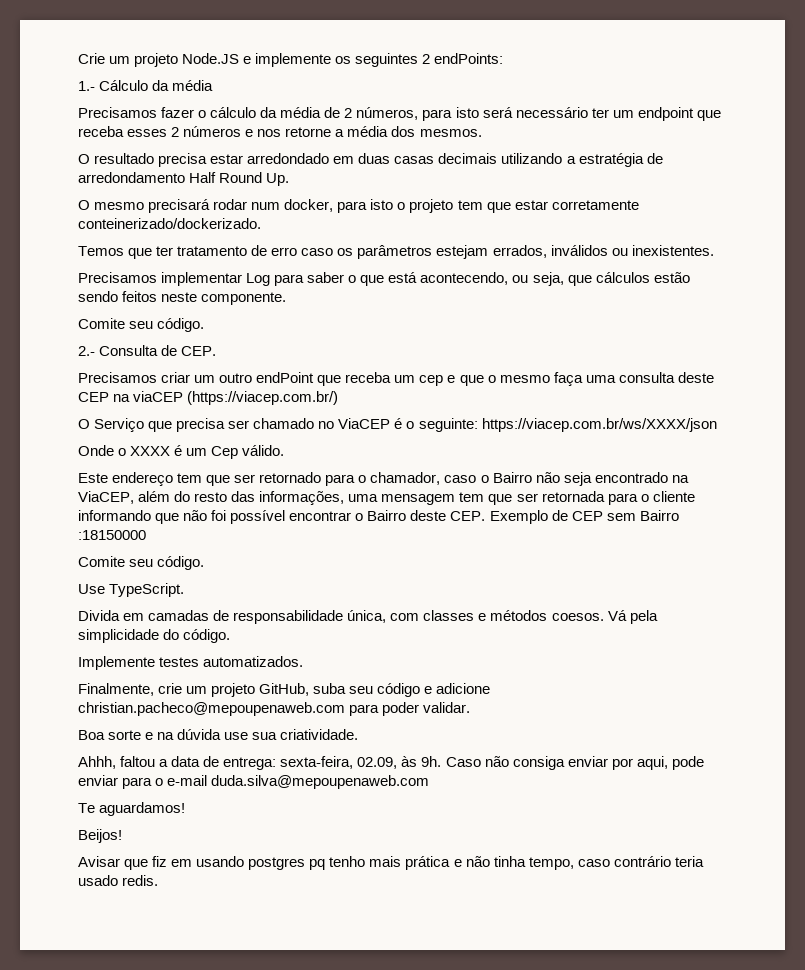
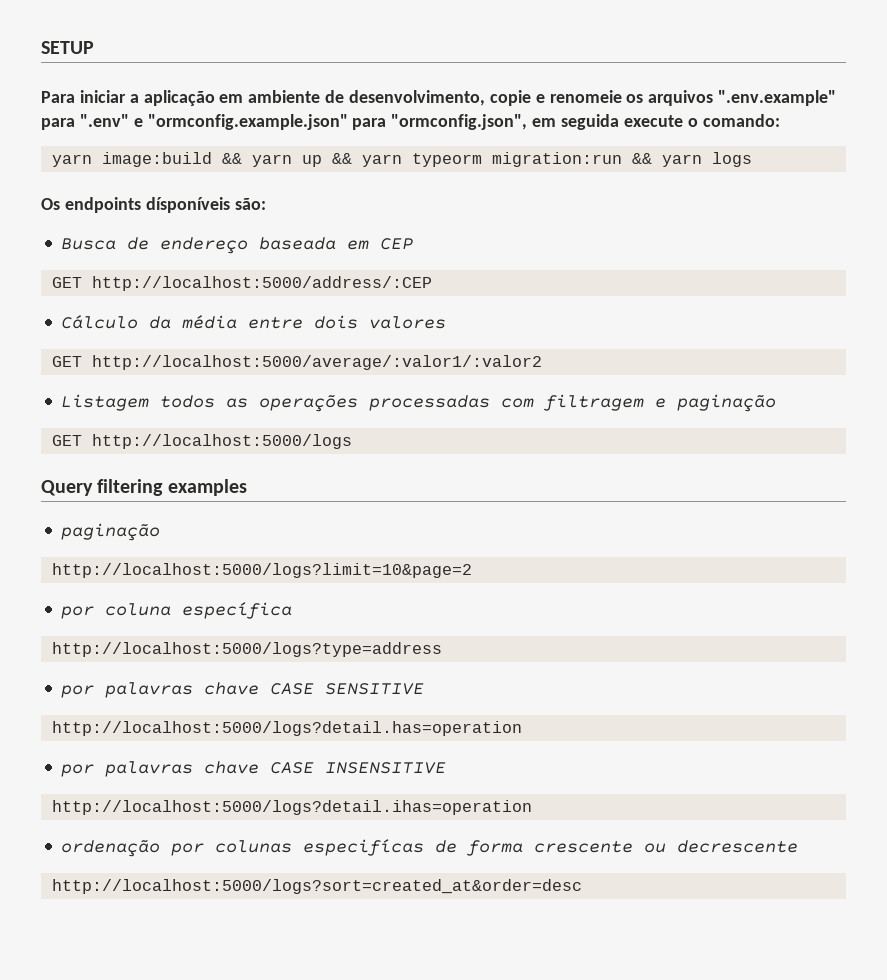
[78,53,504,67] [78,80,214,91] [78,107,721,121] [78,126,482,137] [78,153,663,167] [78,172,290,186] [78,199,639,213] [78,218,261,229] [78,245,714,259] [78,272,690,286] [78,291,287,305] [78,318,205,332] [78,345,217,356] [78,372,714,386] [78,391,339,405] [78,418,717,432] [78,445,285,459] [78,472,689,486] [78,491,695,505] [78,510,679,524] [78,530,146,540] [78,556,205,570] [78,583,185,597] [78,610,658,624] [78,629,231,643] [78,656,304,670] [78,683,491,697] [78,702,471,716] [78,729,359,740] [78,756,704,770] [78,775,430,789] [78,802,186,816] [78,829,122,843] [78,856,704,870] [78,875,159,886] Crie um projeto Node.JS e implemente os seguintes 2 endPoints: // 1.- Cálculo da média // Precisamos fazer o cálculo da média de 2 números, para isto será necessário ter um endpoint que receba esses 2 números e nos retorne a média dos mesmos. // O resultado precisa estar arredondado em duas casas decimais utilizando a estratégia de arredondamento Half Round Up. // O mesmo precisará rodar num docker, para isto o projeto tem que estar corretamente conteinerizado/dockerizado. // Temos que ter tratamento de erro caso os parâmetros estejam errados, inválidos ou inexistentes. // Precisamos implementar Log para saber o que está acontecendo, ou seja, que cálculos estão sendo feitos neste componente. // Comite seu código. // 2.- Consulta de CEP. // Precisamos criar um outro endPoint que receba um cep e que o mesmo faça uma consulta deste CEP na viaCEP (https://viacep.com.br/) // O Serviço que precisa ser chamado no ViaCEP é o seguinte: https://viacep.com.br/ws/XXXX/json // Onde o XXXX é um Cep válido. // Este endereço tem que ser retornado para o chamador, caso o Bairro não seja encontrado na ViaCEP, além do resto das informações, uma mensagem tem que ser retornada para o cliente informando que não foi possível encontrar o Bairro deste CEP. Exemplo de CEP sem Bairro :18150000 // Comite seu código. // Use TypeScript. // Divida em camadas de responsabilidade única, com classes e métodos coesos. Vá pela simplicidade do código. // Implemente testes automatizados. // Finalmente, crie um projeto GitHub, suba seu código e adicione christian.pacheco@mepoupenaweb.com para poder validar. // Boa sorte e na dúvida use sua criatividade. // Ahhh, faltou a data de entrega: sexta-feira, 02.09, às 9h. Caso não consiga enviar por aqui, pode enviar para o e-mail duda.silva@mepoupenaweb.com // Te aguardamos! // Beijos! // Avisar que fiz em usando postgres pq tenho mais prática e não tinha tempo, caso contrário teria usado redis. -> [41,41,94,54] [41,90,837,106] [41,114,780,130] [52,152,753,167] [41,197,266,213] [61,237,414,254] [52,276,433,291] [61,315,447,329] [52,355,543,370] [61,394,777,412] [52,434,353,449] [41,479,247,496] [61,523,161,541] [52,563,473,578] [61,602,293,619] [52,642,443,657] [61,682,425,698] [52,721,523,736] [61,761,447,777] [52,800,533,815] [61,839,799,857] [52,879,583,894] SETUP // Para iniciar a aplicação em ambiente de desenvolvimento, copie e renomeie os arquivos ".env.example" para ".env" e "ormconfig.example.json" para "ormconfig.json", em seguida execute o comando: // yarn image:build && yarn up && yarn typeorm migration:run && yarn logs // Os endpoints dísponíveis são: // Busca de endereço baseada em CEP // GET http://localhost:5000/address/:CEP // Cálculo da média entre dois valores // GET http://localhost:5000/average/:valor1/:valor2 // Listagem todos as operações processadas com filtragem e paginação // GET http://localhost:5000/logs // Query filtering examples // paginação // http://localhost:5000/logs?limit=10&page=2 // por coluna específica // http://localhost:5000/logs?type=address // por palavras chave CASE SENSITIVE // http://localhost:5000/logs?detail.has=operation // por palavras chave CASE INSENSITIVE // http://localhost:5000/logs?detail.ihas=operation // ordenação por colunas especifícas de forma crescente ou decrescente // http://localhost:5000/logs?sort=created_at&order=desc

